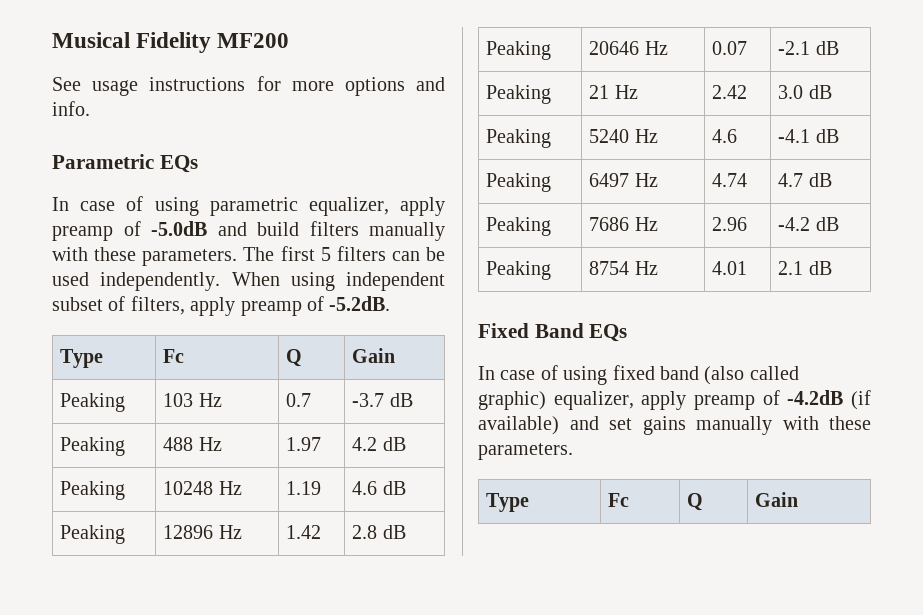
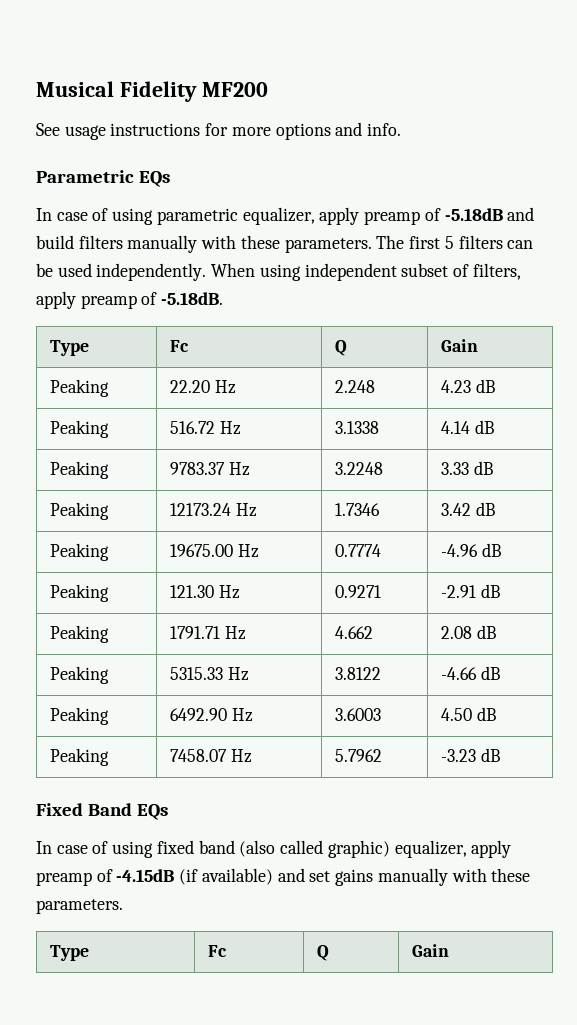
[151,221,207,236] -5.0dB -> [444,208,503,221] -5.18dB
[329,296,391,311] -5.2dB. -> [161,292,224,305] -5.18dB.
[163,393,222,407] [286,393,312,407] [352,393,413,407] [60,437,126,456] [163,437,222,451] [286,437,322,451] [352,437,406,451] [60,481,126,500] [163,481,242,495] [286,481,322,495] [352,481,406,495] [60,525,126,544] [163,525,242,539] [286,525,322,539] [352,525,406,539] [486,41,552,60] [589,41,668,55] [712,41,748,55] [778,41,839,55] [486,85,552,104] [589,85,638,99] [712,85,748,99] [778,85,832,99] [486,129,552,148] [589,129,658,143] [712,129,738,143] [778,129,839,143] [486,173,552,192] [589,173,658,187] [712,173,748,187] [778,173,832,187] [486,217,552,236] [589,217,658,231] [712,217,748,231] [778,217,839,231] [486,261,552,280] [589,261,658,275] [712,261,748,275] [778,261,804,275] 103 Hz | 0.7 | -3.7 dB // Peaking | 488 Hz | 1.97 | 4.2 dB // Peaking | 10248 Hz | 1.19 | 4.6 dB // Peaking | 12896 Hz | 1.42 | 2.8 dB // Peaking | 20646 Hz | 0.07 | -2.1 dB // Peaking | 21 Hz | 2.42 | 3.0 dB // Peaking | 5240 Hz | 4.6 | -4.1 dB // Peaking | 6497 Hz | 4.74 | 4.7 dB // Peaking | 7686 Hz | 2.96 | -4.2 dB // Peaking | 8754 Hz | 4.01 | 2.1 -> [169,380,236,394] [334,380,375,393] [440,379,495,393] [49,420,109,438] [169,421,241,435] [334,421,379,434] [440,420,494,434] [49,461,109,479] [169,462,250,476] [334,462,383,475] [440,461,493,475] [49,502,109,520] [169,503,257,517] [334,503,380,516] [440,502,495,516] [49,543,109,561] [169,544,259,558] [334,544,381,557] [440,543,501,557] [49,584,109,602] [169,585,240,599] [334,585,381,598] [440,584,500,598] [49,625,109,643] [169,626,246,640] [334,626,373,639] [440,625,496,639] [49,666,109,684] [169,667,249,681] [334,667,381,680] [440,666,500,680] [49,707,109,725] [169,708,253,722] [334,708,381,721] [440,707,496,721] [49,748,109,766] [169,749,252,763] [334,749,382,762] [440,749,476,762] 22.20 Hz | 2.248 | 4.23 dB // Peaking | 516.72 Hz | 3.1338 | 4.14 dB // Peaking | 9783.37 Hz | 3.2248 | 3.33 dB // Peaking | 12173.24 Hz | 1.7346 | 3.42 dB // Peaking | 19675.00 Hz | 0.7774 | -4.96 dB // Peaking | 121.30 Hz | 0.9271 | -2.91 dB // Peaking | 1791.71 Hz | 4.662 | 2.08 dB // Peaking | 5315.33 Hz | 3.8122 | -4.66 dB // Peaking | 6492.90 Hz | 3.6003 | 4.50 dB // Peaking | 7458.07 Hz | 5.7962 | -3.23
[787,390,844,405] -4.2dB -> [116,869,175,882] -4.15dB

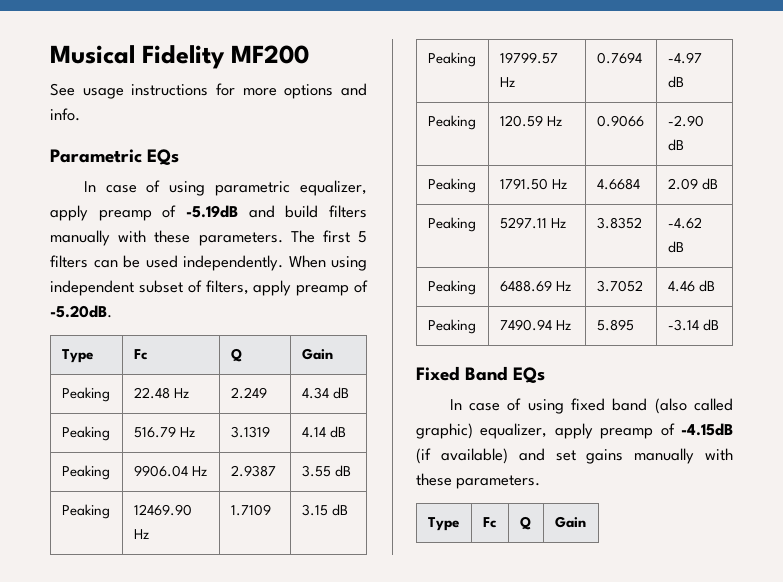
[444,208,503,221] -5.18dB -> [185,205,238,218] -5.19dB
[161,292,224,305] -5.18dB. -> [50,305,112,318] -5.20dB.
[169,380,236,394] [334,380,375,393] [440,379,495,393] [49,420,109,438] [169,421,241,435] [334,421,379,434] 22.20 Hz | 2.248 | 4.23 dB // Peaking | 516.72 Hz | 3.1338 -> [133,387,189,399] [230,387,267,399] [301,387,349,399] [61,426,110,441] [133,426,195,438] [230,426,270,438] 22.48 Hz | 2.249 | 4.34 dB // Peaking | 516.79 Hz | 3.1319
[169,462,250,476] [334,462,383,475] [440,461,493,475] [49,502,109,520] [169,503,257,517] [334,503,380,516] [440,502,495,516] [49,543,109,561] [169,544,259,558] [334,544,381,557] [440,543,501,557] [49,584,109,602] [169,585,240,599] [334,585,381,598] [440,584,500,598] [49,625,109,643] [169,626,246,640] [334,626,373,639] [440,625,496,639] [49,666,109,684] [169,667,249,681] [334,667,381,680] [440,666,500,680] [49,707,109,725] [169,708,253,722] [334,708,381,721] [440,707,496,721] [49,748,109,766] [169,749,252,763] [334,749,382,762] [440,749,476,762] 9783.37 Hz | 3.2248 | 3.33 dB // Peaking | 12173.24 Hz | 1.7346 | 3.42 dB // Peaking | 19675.00 Hz | 0.7774 | -4.96 dB // Peaking | 121.30 Hz | 0.9271 | -2.91 dB // Peaking | 1791.71 Hz | 4.662 | 2.08 dB // Peaking | 5315.33 Hz | 3.8122 | -4.66 dB // Peaking | 6492.90 Hz | 3.6003 | 4.50 dB // Peaking | 7458.07 Hz | 5.7962 | -3.23 -> [133,465,207,477] [230,465,276,477] [301,465,351,477] [61,504,110,519] [133,504,192,516] [133,529,149,539] [230,504,271,516] [301,504,348,516] [427,52,476,67] [499,52,558,64] [499,77,515,87] [596,52,642,64] [667,52,702,64] [667,76,684,88] [427,115,476,130] [499,115,562,127] [596,115,644,127] [667,115,704,127] [667,139,684,151] [427,178,476,193] [499,178,567,190] [596,178,640,190] [667,178,718,190] [427,217,476,232] [499,217,566,229] [596,217,642,229] [667,217,702,229] [667,241,684,253] [427,280,476,295] [499,280,571,292] [596,280,643,292] [667,280,715,292] [427,319,476,334] [499,319,571,331] [596,319,634,331] [667,319,699,331] 9906.04 Hz | 2.9387 | 3.55 dB // Peaking | 12469.90 Hz | 1.7109 | 3.15 dB // Peaking | 19799.57 Hz | 0.7694 | -4.97 dB // Peaking | 120.59 Hz | 0.9066 | -2.90 dB // Peaking | 1791.50 Hz | 4.6684 | 2.09 dB // Peaking | 5297.11 Hz | 3.8352 | -4.62 dB // Peaking | 6488.69 Hz | 3.7052 | 4.46 dB // Peaking | 7490.94 Hz | 5.895 | -3.14

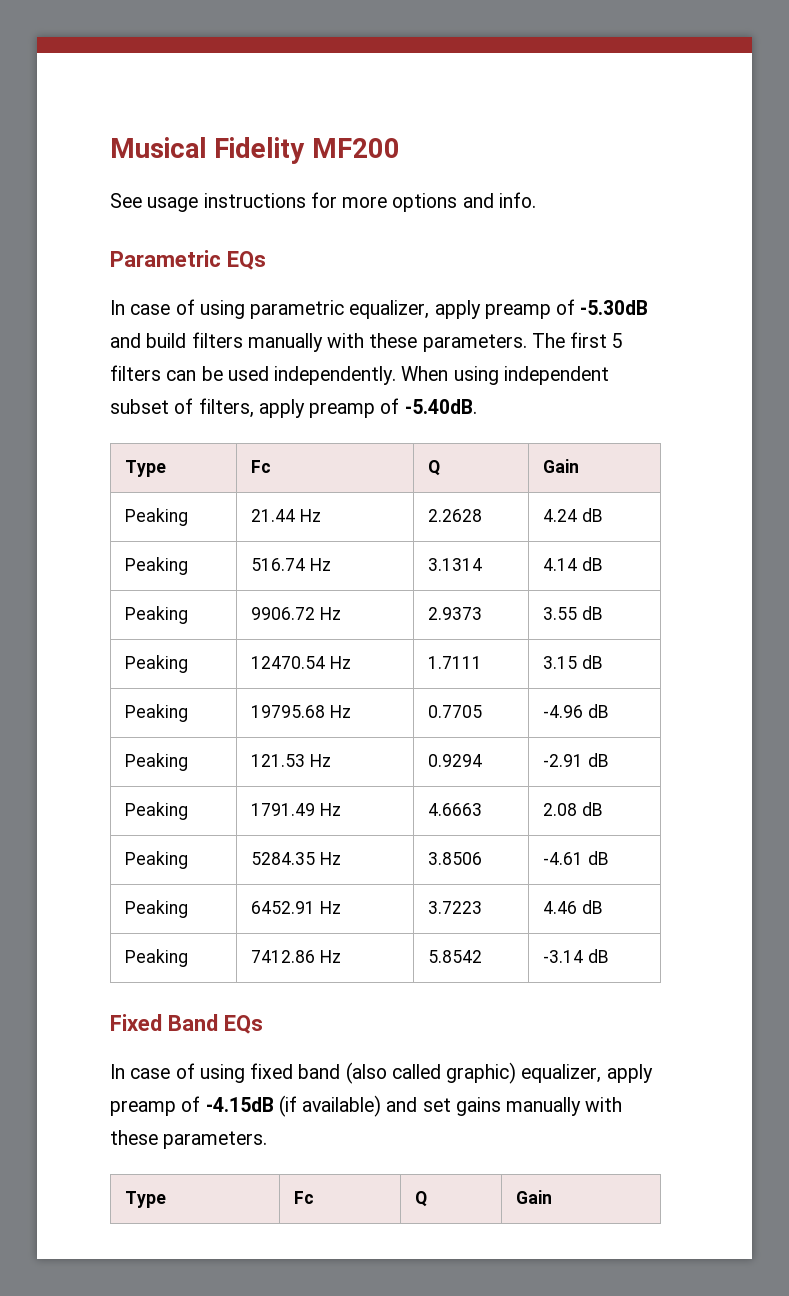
[185,205,238,218] -5.19dB -> [580,300,649,315] -5.30dB
[50,305,112,318] -5.20dB. -> [404,399,477,414] -5.40dB.
[133,387,189,399] [230,387,267,399] [301,387,349,399] [61,426,110,441] [133,426,195,438] [230,426,270,438] 22.48 Hz | 2.249 | 4.34 dB // Peaking | 516.79 Hz | 3.1319 -> [251,509,321,522] [428,509,483,522] [543,508,603,522] [125,557,189,575] [251,558,331,571] [428,558,483,571] 21.44 Hz | 2.2628 | 4.24 dB // Peaking | 516.74 Hz | 3.1314
[133,465,207,477] [230,465,276,477] 9906.04 Hz | 2.9387 -> [251,607,341,620] [428,607,483,620] 9906.72 Hz | 2.9373
[133,504,192,516] [133,529,149,539] [230,504,271,516] 12469.90 Hz | 1.7109 -> [251,656,351,669] [428,656,483,669] 12470.54 Hz | 1.7111
[499,52,558,64] [499,77,515,87] [596,52,642,64] [667,52,702,64] [667,76,684,88] [427,115,476,130] [499,115,562,127] [596,115,644,127] [667,115,704,127] [667,139,684,151] [427,178,476,193] [499,178,567,190] [596,178,640,190] [667,178,718,190] [427,217,476,232] [499,217,566,229] [596,217,642,229] [667,217,702,229] [667,241,684,253] [427,280,476,295] [499,280,571,292] [596,280,643,292] 19799.57 Hz | 0.7694 | -4.97 dB // Peaking | 120.59 Hz | 0.9066 | -2.90 dB // Peaking | 1791.50 Hz | 4.6684 | 2.09 dB // Peaking | 5297.11 Hz | 3.8352 | -4.62 dB // Peaking | 6488.69 Hz | 3.7052 -> [251,705,351,718] [428,705,483,718] [543,704,609,718] [125,753,189,771] [251,754,331,767] [428,754,483,767] [543,753,609,767] [125,802,189,820] [251,803,341,816] [428,803,483,816] [543,802,603,816] [125,851,189,869] [251,852,341,865] [428,852,483,865] [543,851,609,865] [125,900,189,918] [251,901,341,914] [428,901,483,914] 19795.68 Hz | 0.7705 | -4.96 dB // Peaking | 121.53 Hz | 0.9294 | -2.91 dB // Peaking | 1791.49 Hz | 4.6663 | 2.08 dB // Peaking | 5284.35 Hz | 3.8506 | -4.61 dB // Peaking | 6452.91 Hz | 3.7223
[499,319,571,331] [596,319,634,331] 7490.94 Hz | 5.895 -> [251,950,341,963] [428,950,483,963] 7412.86 Hz | 5.8542

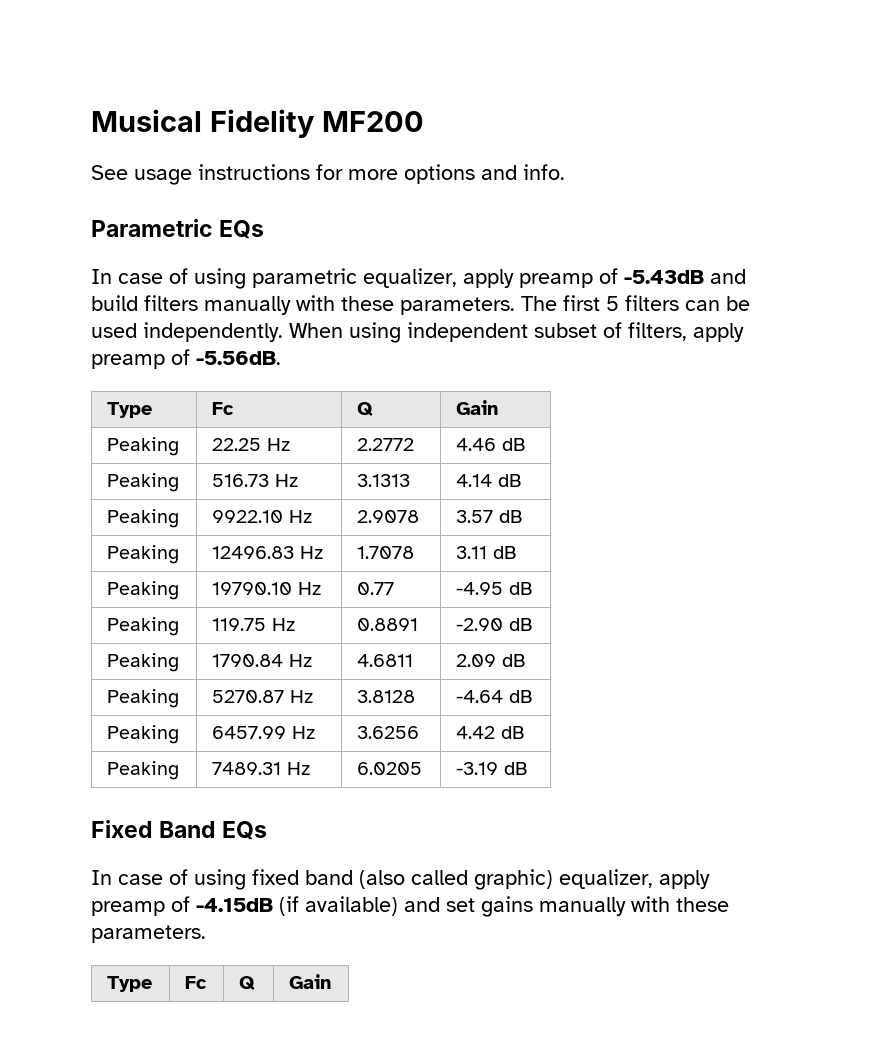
[580,300,649,315] -5.30dB -> [624,270,704,284] -5.43dB
[404,399,477,414] -5.40dB. -> [196,351,281,365] -5.56dB.
[251,509,321,522] [428,509,483,522] [543,508,603,522] [125,557,189,575] [251,558,331,571] [428,558,483,571] 21.44 Hz | 2.2628 | 4.24 dB // Peaking | 516.74 Hz | 3.1314 -> [212,438,291,451] [357,438,415,451] [456,438,526,451] [107,473,180,492] [212,474,299,487] [357,474,411,487] 22.25 Hz | 2.2772 | 4.46 dB // Peaking | 516.73 Hz | 3.1313
[251,607,341,620] [428,607,483,620] [543,606,603,620] [125,655,189,673] [251,656,351,669] [428,656,483,669] [543,655,603,669] [125,704,189,722] [251,705,351,718] [428,705,483,718] [543,704,609,718] [125,753,189,771] [251,754,331,767] [428,754,483,767] [543,753,609,767] [125,802,189,820] [251,803,341,816] [428,803,483,816] [543,802,603,816] [125,851,189,869] [251,852,341,865] [428,852,483,865] [543,851,609,865] [125,900,189,918] [251,901,341,914] [428,901,483,914] [543,900,603,914] [125,949,189,967] [251,950,341,963] [428,950,483,963] [543,950,584,963] 9906.72 Hz | 2.9373 | 3.55 dB // Peaking | 12470.54 Hz | 1.7111 | 3.15 dB // Peaking | 19795.68 Hz | 0.7705 | -4.96 dB // Peaking | 121.53 Hz | 0.9294 | -2.91 dB // Peaking | 1791.49 Hz | 4.6663 | 2.08 dB // Peaking | 5284.35 Hz | 3.8506 | -4.61 dB // Peaking | 6452.91 Hz | 3.7223 | 4.46 dB // Peaking | 7412.86 Hz | 5.8542 | -3.14 -> [212,510,313,523] [357,510,420,523] [456,510,523,523] [107,545,180,564] [212,546,324,559] [357,546,415,559] [456,546,517,559] [107,581,180,600] [212,582,322,595] [357,582,395,595] [456,582,533,595] [107,617,180,636] [212,618,296,631] [357,618,419,631] [456,618,533,631] [107,653,180,672] [212,654,313,667] [357,654,414,667] [456,654,526,667] [107,689,180,708] [212,690,314,703] [357,690,416,703] [456,690,533,703] [107,725,180,744] [212,726,316,739] [357,726,420,739] [456,726,525,739] [107,761,180,780] [212,762,311,775] [357,762,423,775] [456,762,499,775] 9922.10 Hz | 2.9078 | 3.57 dB // Peaking | 12496.83 Hz | 1.7078 | 3.11 dB // Peaking | 19790.10 Hz | 0.77 | -4.95 dB // Peaking | 119.75 Hz | 0.8891 | -2.90 dB // Peaking | 1790.84 Hz | 4.6811 | 2.09 dB // Peaking | 5270.87 Hz | 3.8128 | -4.64 dB // Peaking | 6457.99 Hz | 3.6256 | 4.42 dB // Peaking | 7489.31 Hz | 6.0205 | -3.19

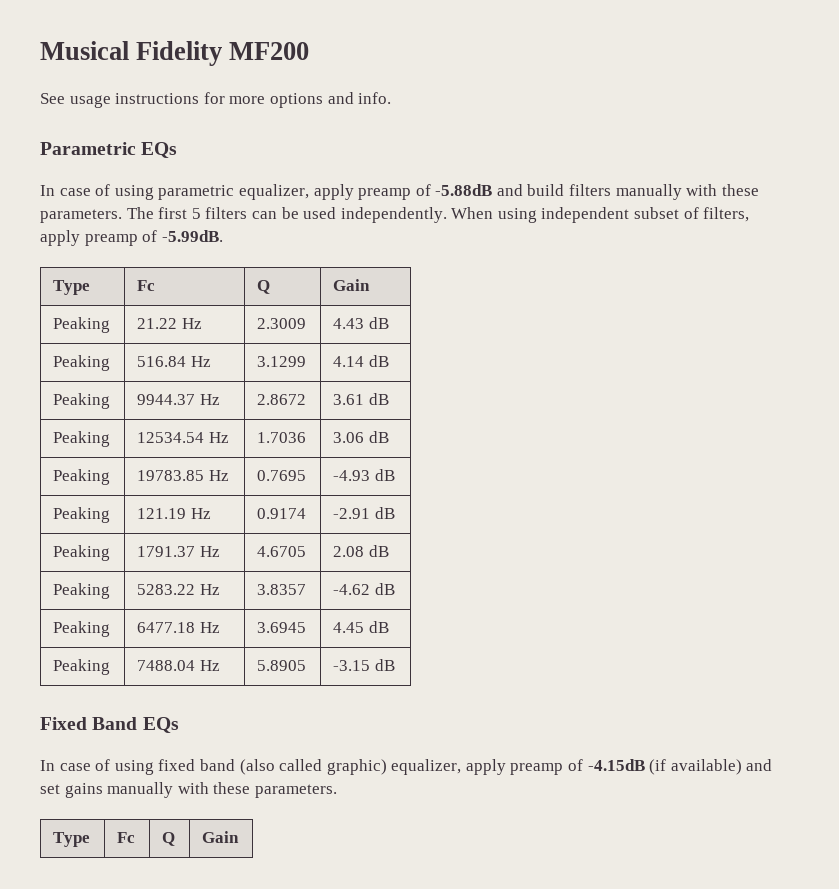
[624,270,704,284] -5.43dB -> [435,184,493,196] -5.88dB
[196,351,281,365] -5.56dB. -> [161,230,223,242] -5.99dB.
[212,438,291,451] [357,438,415,451] [456,438,526,451] [107,473,180,492] [212,474,299,487] [357,474,411,487] 22.25 Hz | 2.2772 | 4.46 dB // Peaking | 516.73 Hz | 3.1313 -> [137,318,202,329] [257,318,307,329] [333,317,389,329] [53,355,111,371] [137,356,211,367] [257,356,307,367] 21.22 Hz | 2.3009 | 4.43 dB // Peaking | 516.84 Hz | 3.1299
[212,510,313,523] [357,510,420,523] [456,510,523,523] [107,545,180,564] [212,546,324,559] [357,546,415,559] [456,546,517,559] [107,581,180,600] [212,582,322,595] [357,582,395,595] [456,582,533,595] [107,617,180,636] [212,618,296,631] [357,618,419,631] [456,618,533,631] [107,653,180,672] [212,654,313,667] [357,654,414,667] [456,654,526,667] [107,689,180,708] [212,690,314,703] [357,690,416,703] [456,690,533,703] [107,725,180,744] [212,726,316,739] [357,726,420,739] [456,726,525,739] [107,761,180,780] [212,762,311,775] [357,762,423,775] [456,762,499,775] 9922.10 Hz | 2.9078 | 3.57 dB // Peaking | 12496.83 Hz | 1.7078 | 3.11 dB // Peaking | 19790.10 Hz | 0.77 | -4.95 dB // Peaking | 119.75 Hz | 0.8891 | -2.90 dB // Peaking | 1790.84 Hz | 4.6811 | 2.09 dB // Peaking | 5270.87 Hz | 3.8128 | -4.64 dB // Peaking | 6457.99 Hz | 3.6256 | 4.42 dB // Peaking | 7489.31 Hz | 6.0205 | -3.19 -> [137,394,220,405] [257,394,307,405] [333,393,389,405] [53,431,111,447] [137,432,229,443] [257,432,307,443] [333,431,389,443] [53,469,111,485] [137,470,229,481] [257,470,307,481] [333,469,395,481] [53,507,111,523] [137,508,211,519] [257,508,307,519] [333,507,395,519] [53,545,111,561] [137,546,220,557] [257,546,307,557] [333,545,389,557] [53,583,111,599] [137,584,220,595] [257,584,307,595] [333,583,395,595] [53,621,111,637] [137,622,220,633] [257,622,307,633] [333,621,389,633] [53,659,111,675] [137,660,220,671] [257,660,307,671] [333,660,371,671] 9944.37 Hz | 2.8672 | 3.61 dB // Peaking | 12534.54 Hz | 1.7036 | 3.06 dB // Peaking | 19783.85 Hz | 0.7695 | -4.93 dB // Peaking | 121.19 Hz | 0.9174 | -2.91 dB // Peaking | 1791.37 Hz | 4.6705 | 2.08 dB // Peaking | 5283.22 Hz | 3.8357 | -4.62 dB // Peaking | 6477.18 Hz | 3.6945 | 4.45 dB // Peaking | 7488.04 Hz | 5.8905 | -3.15

